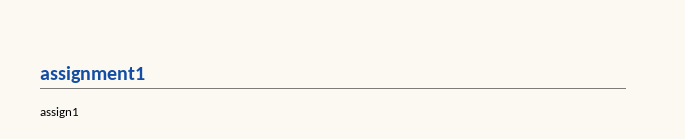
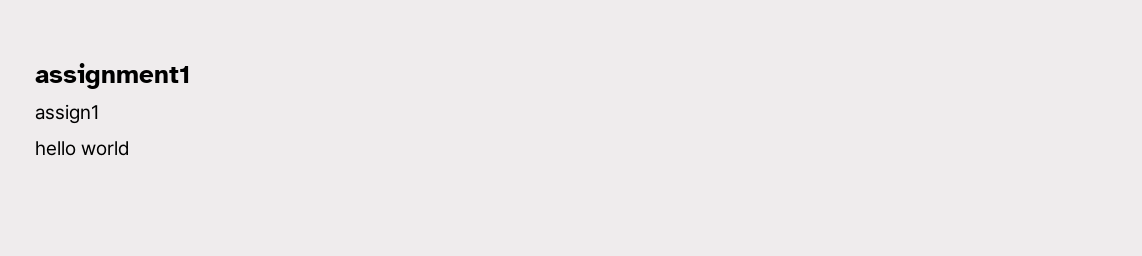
(79, 112) none -> [35,141,131,156] // hello world

